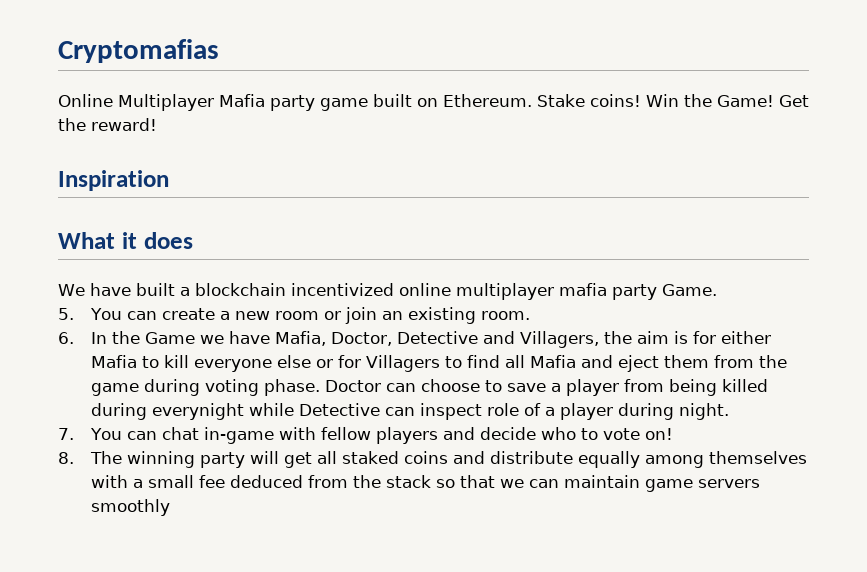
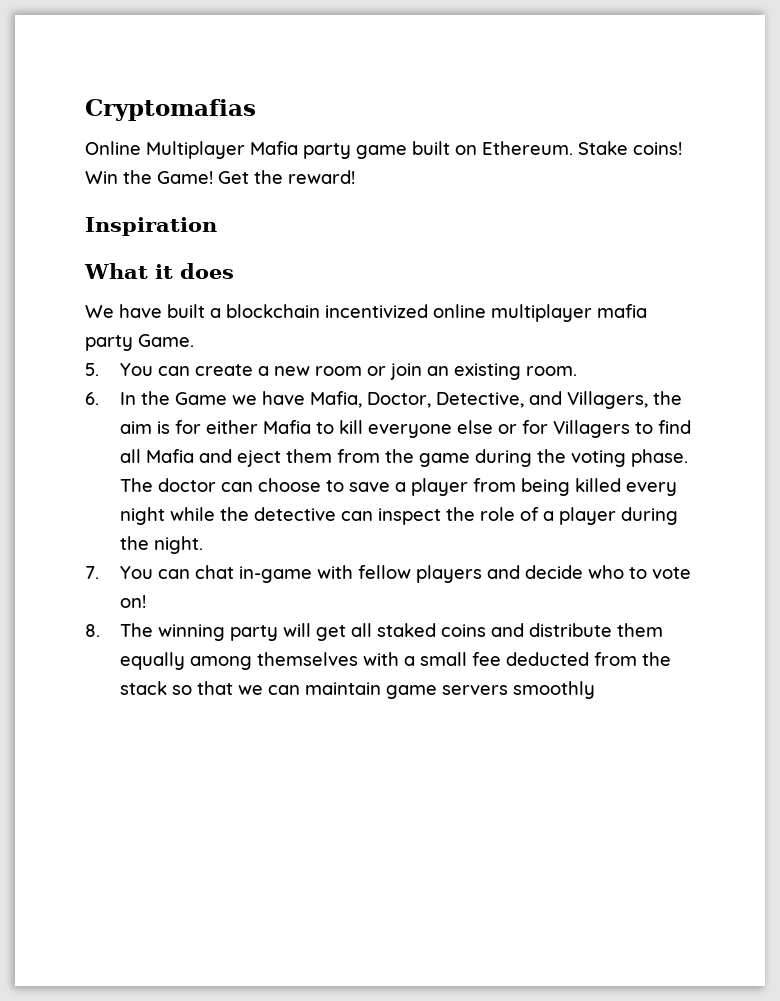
[396,331,478,344] Detective -> [435,392,524,408] Detective,
(200, 387) none -> [536,449,566,463] the
[324,380,381,392] Doctor -> [119,478,216,492] The doctor
[90,403,380,420] during everynight while Detective -> [625,482,677,496] [119,507,336,525] every night while the detective
(482, 411) none -> [445,507,475,521] the
(674, 411) none -> [119,536,149,550] the
(573, 457) none -> [616,623,663,637] them
[229,475,303,488] deduced -> [505,652,589,666] deducted

